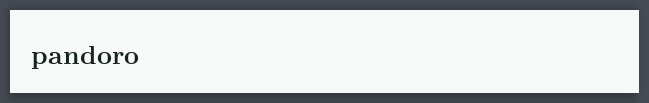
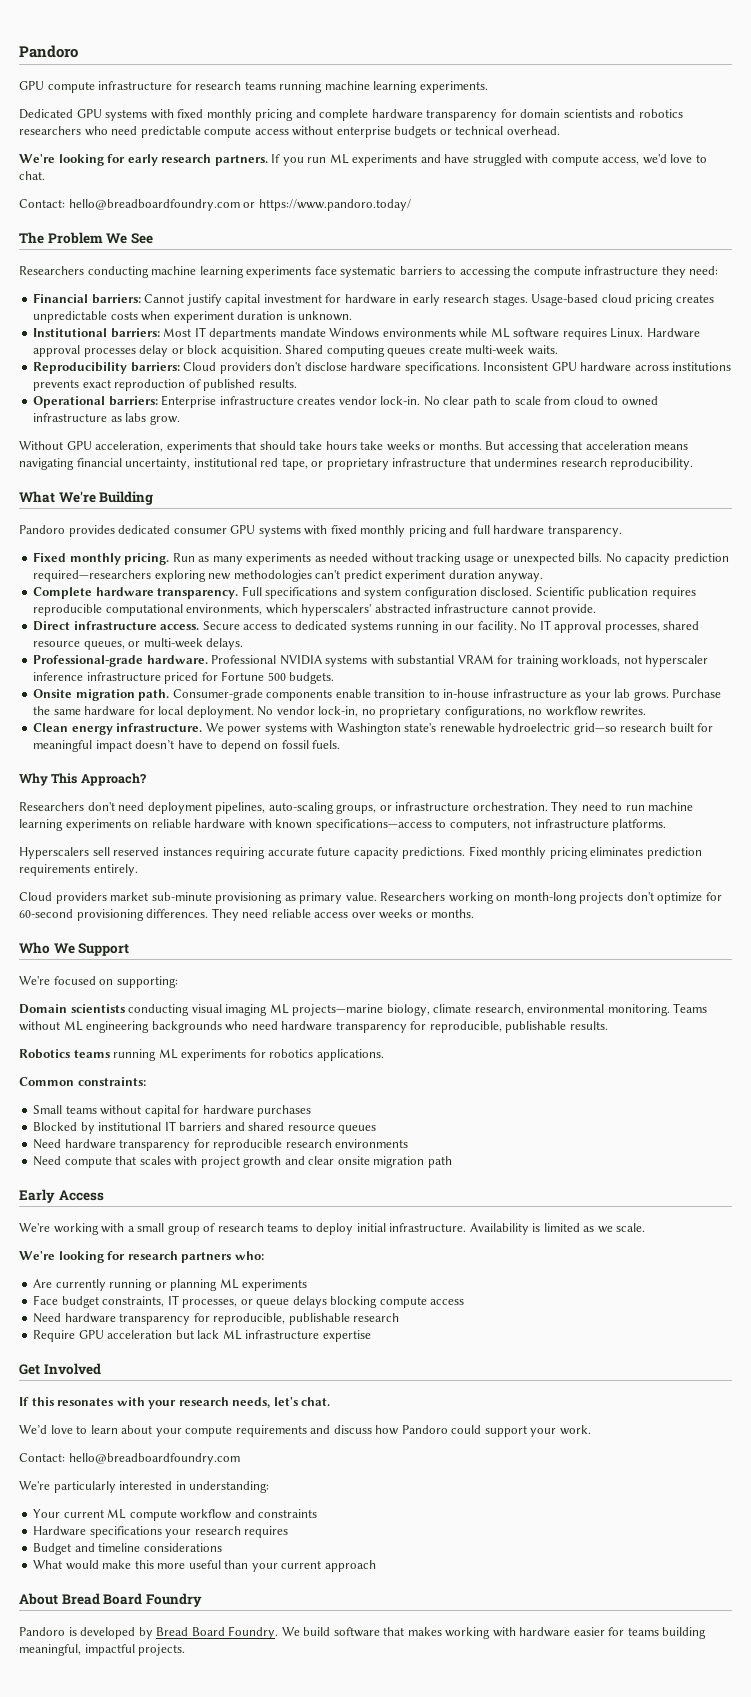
[31,46,139,69] pandoro -> [19,45,78,58] [19,81,488,93] [19,109,683,121] [19,126,560,138] [19,154,707,166] [19,171,45,180] [19,199,411,211] [19,232,153,244] [19,266,719,278] [33,293,714,306] [33,311,353,323] [33,327,700,340] [33,345,558,357] [33,362,732,374] [33,379,297,391] [33,395,658,408] [33,413,180,425] [19,441,689,453] [19,458,694,470] [19,491,154,505] [19,525,622,537] [33,552,729,565] [33,570,544,582] [33,586,696,599] [33,604,597,616] [33,620,700,633] [33,638,244,650] [33,655,709,667] [33,671,335,684] [33,689,722,701] [33,706,647,718] [33,723,714,735] [33,740,341,752] [19,773,146,786] [19,801,694,814] [19,819,667,831] [19,846,702,859] [19,864,138,876] [19,892,722,904] [19,908,475,921] [19,942,130,956] [19,976,178,988] [19,1003,708,1016] [19,1021,608,1033] [19,1049,384,1061] [19,1077,146,1086] [33,1105,312,1117] [33,1121,377,1134] [33,1139,409,1151] [33,1156,452,1168] [19,1189,104,1203] [19,1223,646,1235] [19,1251,264,1263] [33,1279,308,1291] [33,1295,465,1308] [33,1313,400,1325] [33,1330,371,1342] [19,1363,101,1375] [19,1397,331,1409] [19,1425,591,1437] [19,1453,240,1465] [19,1481,270,1493] [33,1509,318,1521] [33,1526,289,1538] [33,1543,222,1555] [33,1560,376,1572] [19,1593,202,1607] [19,1626,707,1639] [19,1644,186,1656] Pandoro // GPU compute infrastructure for research teams running machine learning experiments. // Dedicated GPU systems with fixed monthly pricing and complete hardware transparency for domain scientists and robotics researchers who need predictable compute access without enterprise budgets or technical overhead. // We're looking for early research partners. If you run ML experiments and have struggled with compute access, we'd love to chat. // Contact: hello@breadboardfoundry.com or https://www.pandoro.today/ // The Problem We See // Researchers conducting machine learning experiments face systematic barriers to accessing the compute infrastructure they need: // Financial barriers: Cannot justify capital investment for hardware in early research stages. Usage-based cloud pricing creates unpredictable costs when experiment duration is unknown. // Institutional barriers: Most IT departments mandate Windows environments while ML software requires Linux. Hardware approval processes delay or block acquisition. Shared computing queues create multi-week waits. // Reproducibility barriers: Cloud providers don't disclose hardware specifications. Inconsistent GPU hardware across institutions prevents exact reproduction of published results. // Operational barriers: Enterprise infrastructure creates vendor lock-in. No clear path to scale from cloud to owned infrastructure as labs grow. // Without GPU acceleration, experiments that should take hours take weeks or months. But accessing that acceleration means navigating financial uncertainty, institutional red tape, or proprietary infrastructure that undermines research reproducibility. // What We're Building // Pandoro provides dedicated consumer GPU systems with fixed monthly pricing and full hardware transparency. // Fixed monthly pricing. Run as many experiments as needed without tracking usage or unexpected bills. No capacity prediction required—researchers exploring new methodologies can't predict experiment duration anyway. // Complete hardware transparency. Full specifications and system configuration disclosed. Scientific publication requires reproducible computational environments, which hyperscalers' abstracted infrastructure cannot provide. // Direct infrastructure access. Secure access to dedicated systems running in our facility. No IT approval processes, shared resource queues, or multi-week delays. // Professional-grade hardware. Professional NVIDIA systems with substantial VRAM for training workloads, not hyperscaler inference infrastructure priced for Fortune 500 budgets. // Onsite migration path. Consumer-grade components enable transition to in-house infrastructure as your lab grows. Purchase the same hardware for local deployment. No vendor lock-in, no proprietary configurations, no workflow rewrites. // Clean energy infrastructure. We power systems with Washington state's renewable hydroelectric grid—so research built for meaningful impact doesn’t have to depend on fossil fuels. // Why This Approach? // Researchers don't need deployment pipelines, auto-scaling groups, or infrastructure orchestration. They need to run machine learning experiments on reliable hardware with known specifications—access to computers, not infrastructure platforms. // Hyperscalers sell reserved instances requiring accurate future capacity predictions. Fixed monthly pricing eliminates prediction requirements entirely. // Cloud providers market sub-minute provisioning as primary value. Researchers working on month-long projects don't optimize for 60-second provisioning differences. They need reliable access over weeks or months. // Who We Support // We're focused on supporting: // Domain scientists conducting visual imaging ML projects—marine biology, climate research, environmental monitoring. Teams without ML engineering backgrounds who need hardware transparency for reproducible, publishable results. // Robotics teams running ML experiments for robotics applications. // Common constraints: // Small teams without capital for hardware purchases // Blocked by institutional IT barriers and shared resource queues // Need hardware transparency for reproducible research environments // Need compute that scales with project growth and clear onsite migration path // Early Access // We're working with a small group of research teams to deploy initial infrastructure. Availability is limited as we scale. // We're looking for research partners who: // Are currently running or planning ML experiments // Face budget constraints, IT processes, or queue delays blocking compute access // Need hardware transparency for reproducible, publishable research // Require GPU acceleration but lack ML infrastructure expertise // Get Involved // If this resonates with your research needs, let's chat. // We’d love to learn about your compute requirements and discuss how Pandoro could support your work. // Contact: hello@breadboardfoundry.com // We're particularly interested in understanding: // Your current ML compute workflow and constraints // Hardware specifications your research requires // Budget and timeline considerations // What would make this more useful than your current approach // About Bread Board Foundry // Pandoro is developed by Bread Board Foundry. We build software that makes working with hardware easier for teams building meaningful, impactful projects.

